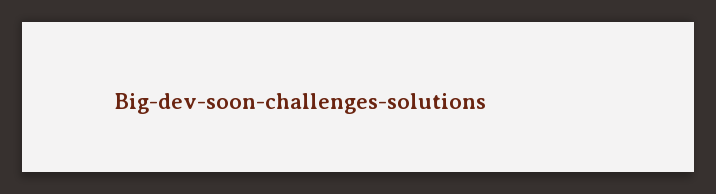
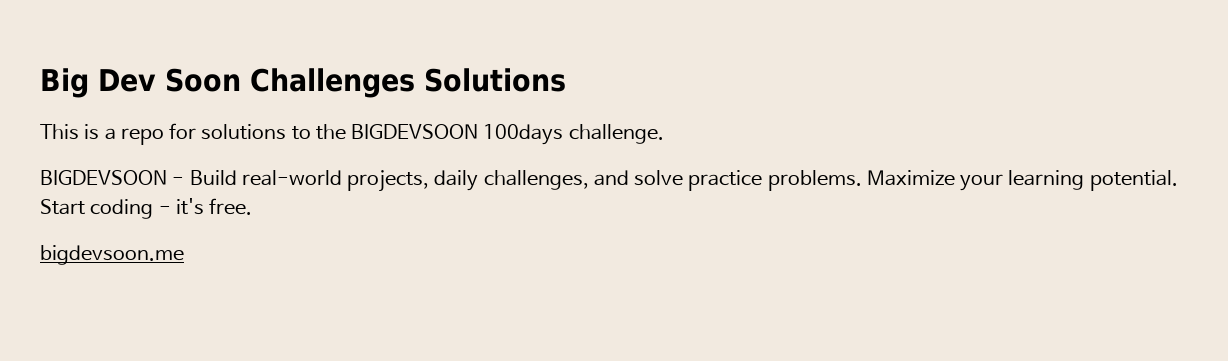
[114,93,486,114] Big-dev-soon-challenges-solutions -> [40,68,566,98] [40,123,664,145] [40,170,1178,192] [40,198,253,219] [40,245,184,265] Big Dev Soon Challenges Solutions // This is a repo for solutions to the BIGDEVSOON 100days challenge. // BIGDEVSOON - Build real-world projects, daily challenges, and solve practice problems. Maximize your learning potential. Start coding - it's free. // bigdevsoon.me

